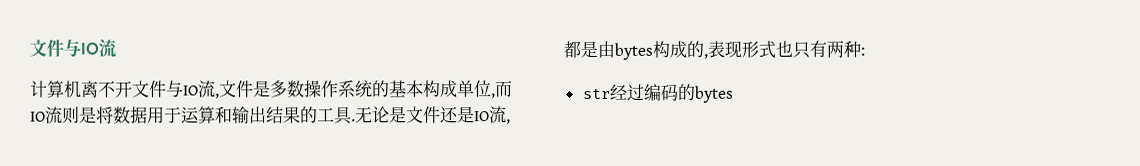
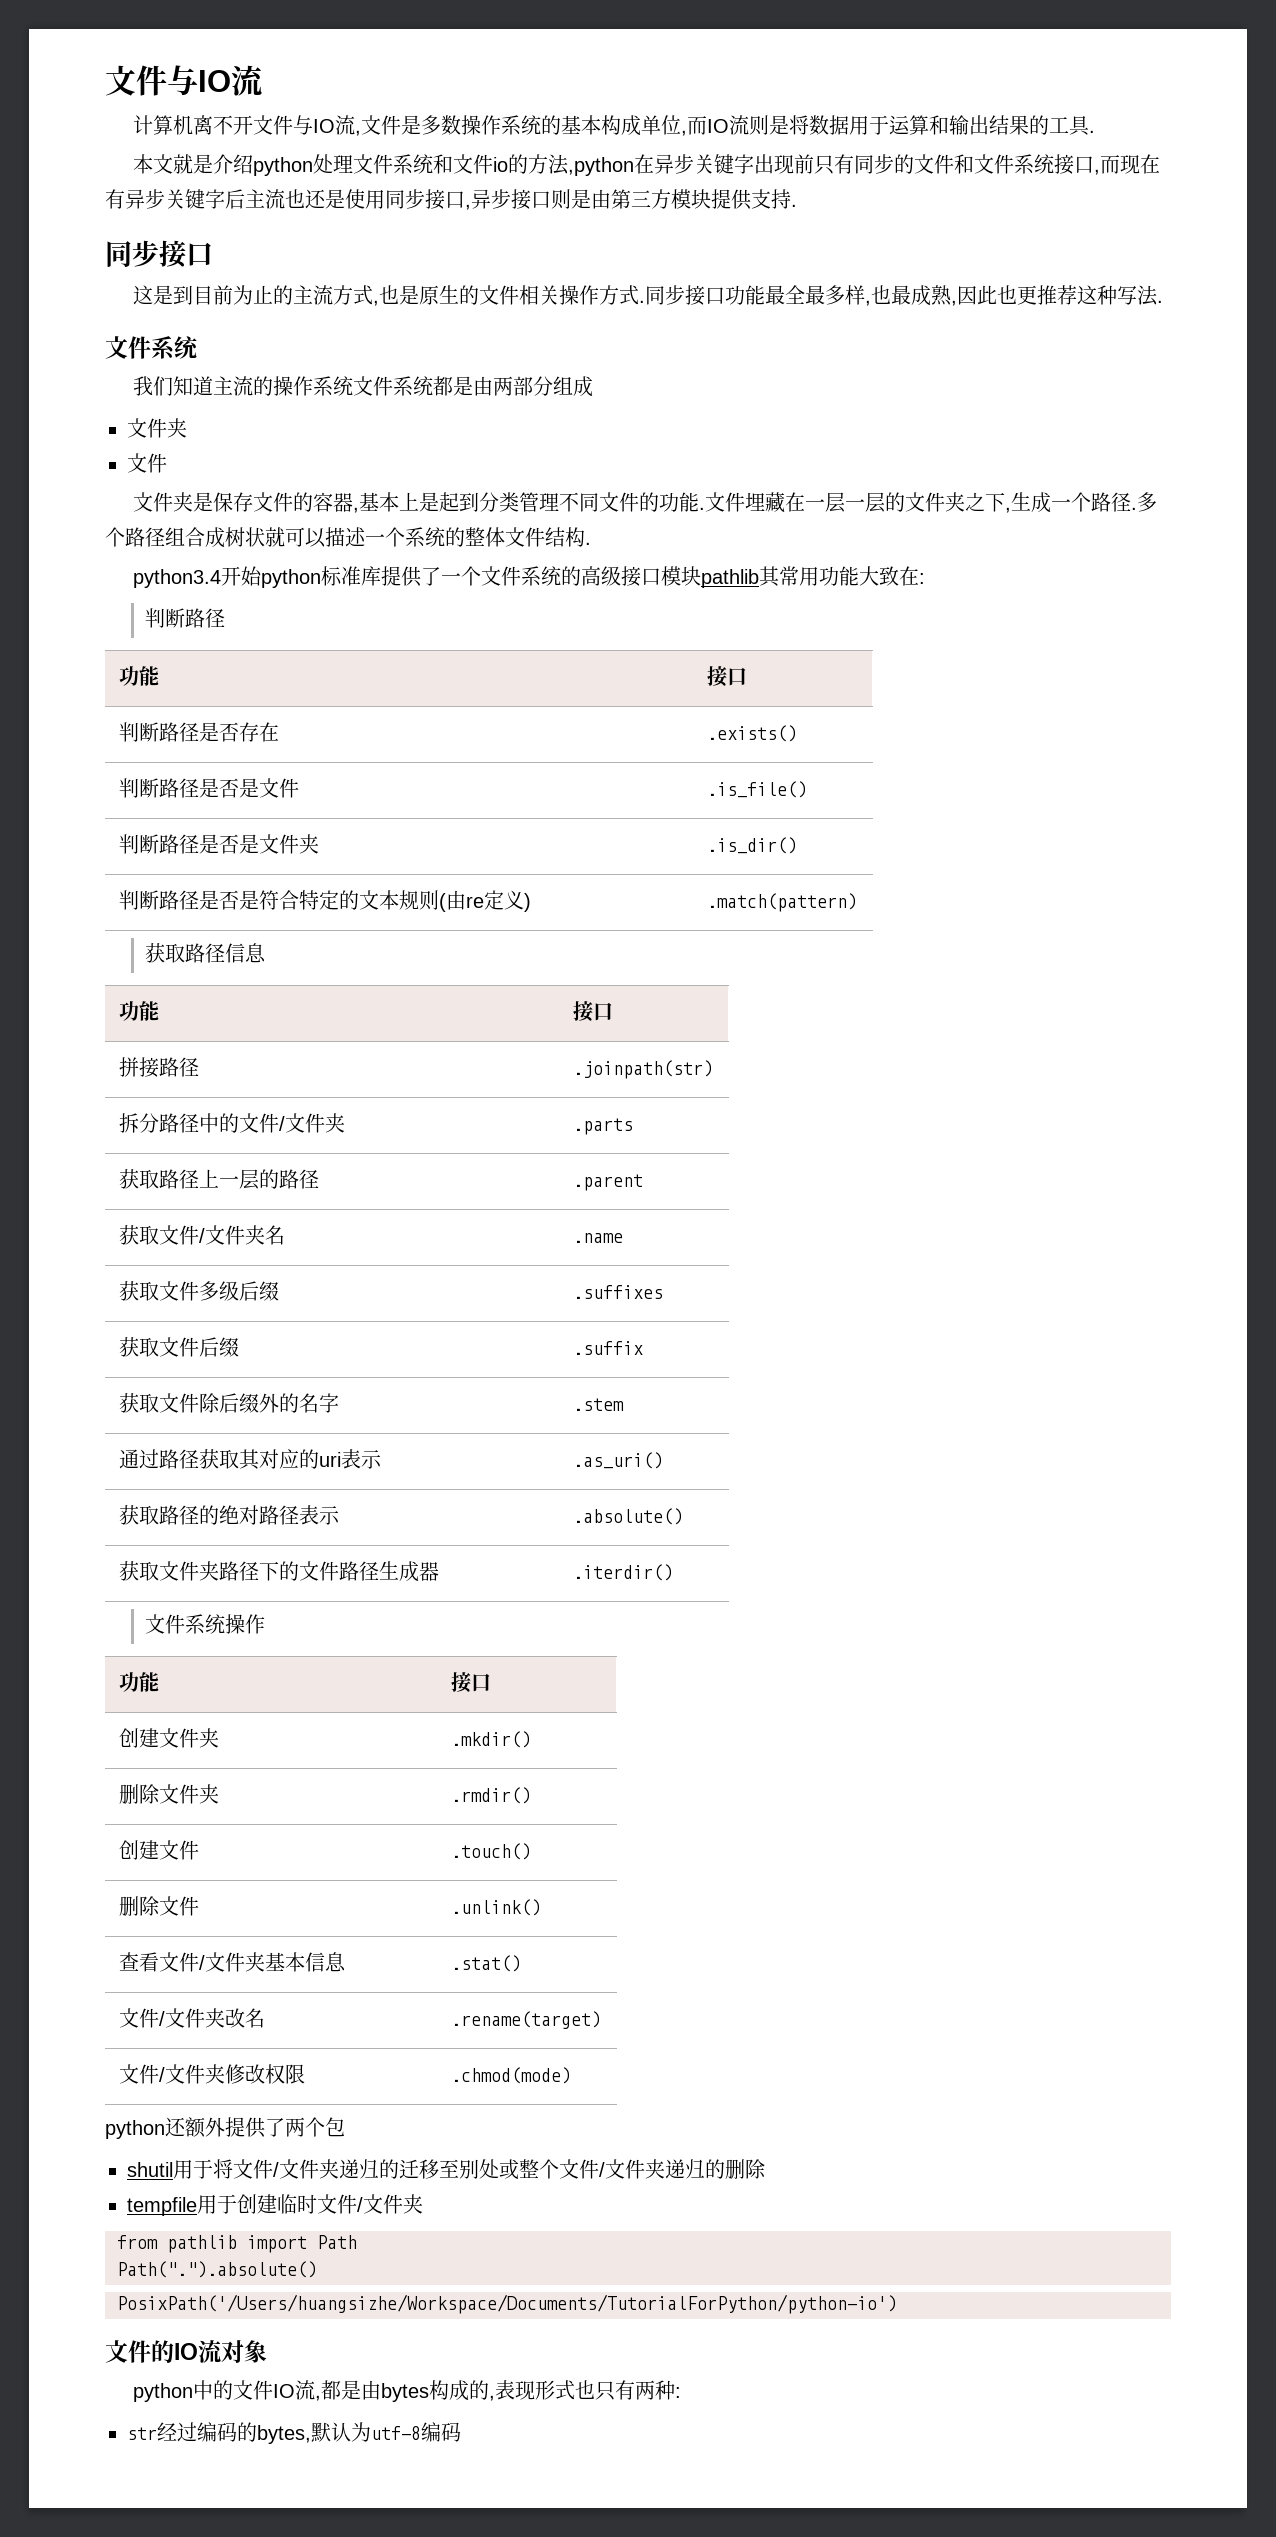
[355,106,475,124] 无论是文件还是 -> [132,154,1160,176] [105,189,797,210] [105,240,213,268] [132,285,1163,306] [105,336,199,360] [132,376,593,397] [127,418,187,438] [127,453,167,473] [132,492,1157,513] [105,527,591,548] [132,566,925,588] [144,608,225,628] [119,666,160,686] [707,666,748,687] [119,722,280,742] [707,725,798,742] [119,778,300,798] [707,781,808,798] [119,834,320,854] [707,837,798,854] [119,890,532,912] [707,893,858,912] [144,943,266,963] [119,1001,160,1021] [573,1001,614,1022] [119,1057,200,1078] [573,1060,714,1079] [119,1113,346,1133] [573,1118,634,1135] [119,1169,320,1190] [573,1174,644,1191] [119,1225,286,1245] [573,1233,624,1243] [119,1281,280,1301] [573,1285,664,1299] [119,1337,240,1357] [573,1341,644,1355] [119,1393,340,1413] [573,1398,625,1411] [119,1449,383,1470] [573,1452,664,1469] [119,1505,341,1525] [573,1508,684,1525] [119,1561,440,1582] [573,1564,674,1581] [144,1614,265,1634] [119,1672,160,1692] [451,1672,492,1693] [119,1728,220,1748] [451,1731,532,1748] [119,1784,220,1804] [451,1787,532,1804] [119,1840,200,1860] [451,1843,532,1860] [119,1896,200,1916] [451,1899,542,1916] [119,1952,347,1972] [451,1955,522,1972] [119,2008,266,2028] [451,2011,602,2029] [119,2064,306,2084] [451,2067,572,2084] [105,2117,345,2139] [127,2159,766,2180] [127,2194,423,2216] [117,2235,357,2253] [117,2261,317,2278] [117,2294,897,2314] [105,2340,267,2363] [132,2380,273,2402] // 本文就是介绍python处理文件系统和文件io的方法,python在异步关键字出现前只有同步的文件和文件系统接口,而现在有异步关键字后主流也还是使用同步接口,异步接口则是由第三方模块提供支持. // 同步接口 // 这是到目前为止的主流方式,也是原生的文件相关操作方式.同步接口功能最全最多样,也最成熟,因此也更推荐这种写法. // 文件系统 // 我们知道主流的操作系统文件系统都是由两部分组成 // 文件夹 // 文件 // 文件夹是保存文件的容器,基本上是起到分类管理不同文件的功能.文件埋藏在一层一层的文件夹之下,生成一个路径.多个路径组合成树状就可以描述一个系统的整体文件结构. // python3.4开始python标准库提供了一个文件系统的高级接口模块pathlib其常用功能大致在: // 判断路径 // 功能 | 接口 // 判断路径是否存在 | .exists() // 判断路径是否是文件 | .is_file() // 判断路径是否是文件夹 | .is_dir() // 判断路径是否是符合特定的文本规则(由re定义) | .match(pattern) // 获取路径信息 // 功能 | 接口 // 拼接路径 | .joinpath(str) // 拆分路径中的文件/文件夹 | .parts // 获取路径上一层的路径 | .parent // 获取文件/文件夹名 | .name // 获取文件多级后缀 | .suffixes // 获取文件后缀 | .suffix // 获取文件除后缀外的名字 | .stem // 通过路径获取其对应的uri表示 | .as_uri() // 获取路径的绝对路径表示 | .absolute() // 获取文件夹路径下的文件路径生成器 | .iterdir() // 文件系统操作 // 功能 | 接口 // 创建文件夹 | .mkdir() // 删除文件夹 | .rmdir() // 创建文件 | .touch() // 删除文件 | .unlink() // 查看文件/文件夹基本信息 | .stat() // 文件/文件夹改名 | .rename(target) // 文件/文件夹修改权限 | .chmod(mode) // python还额外提供了两个包 // shutil用于将文件/文件夹递归的迁移至别处或整个文件/文件夹递归的删除 // tempfile用于创建临时文件/文件夹 // from pathlib import Path // Path(".").absolute() // PosixPath('/Users/huangsizhe/Workspace/Documents/TutorialForPython/python-io') // 文件的IO流对象 // python中的文件
[694,85,734,103] bytes -> [257,2422,461,2444] bytes,默认为utf-8编码

